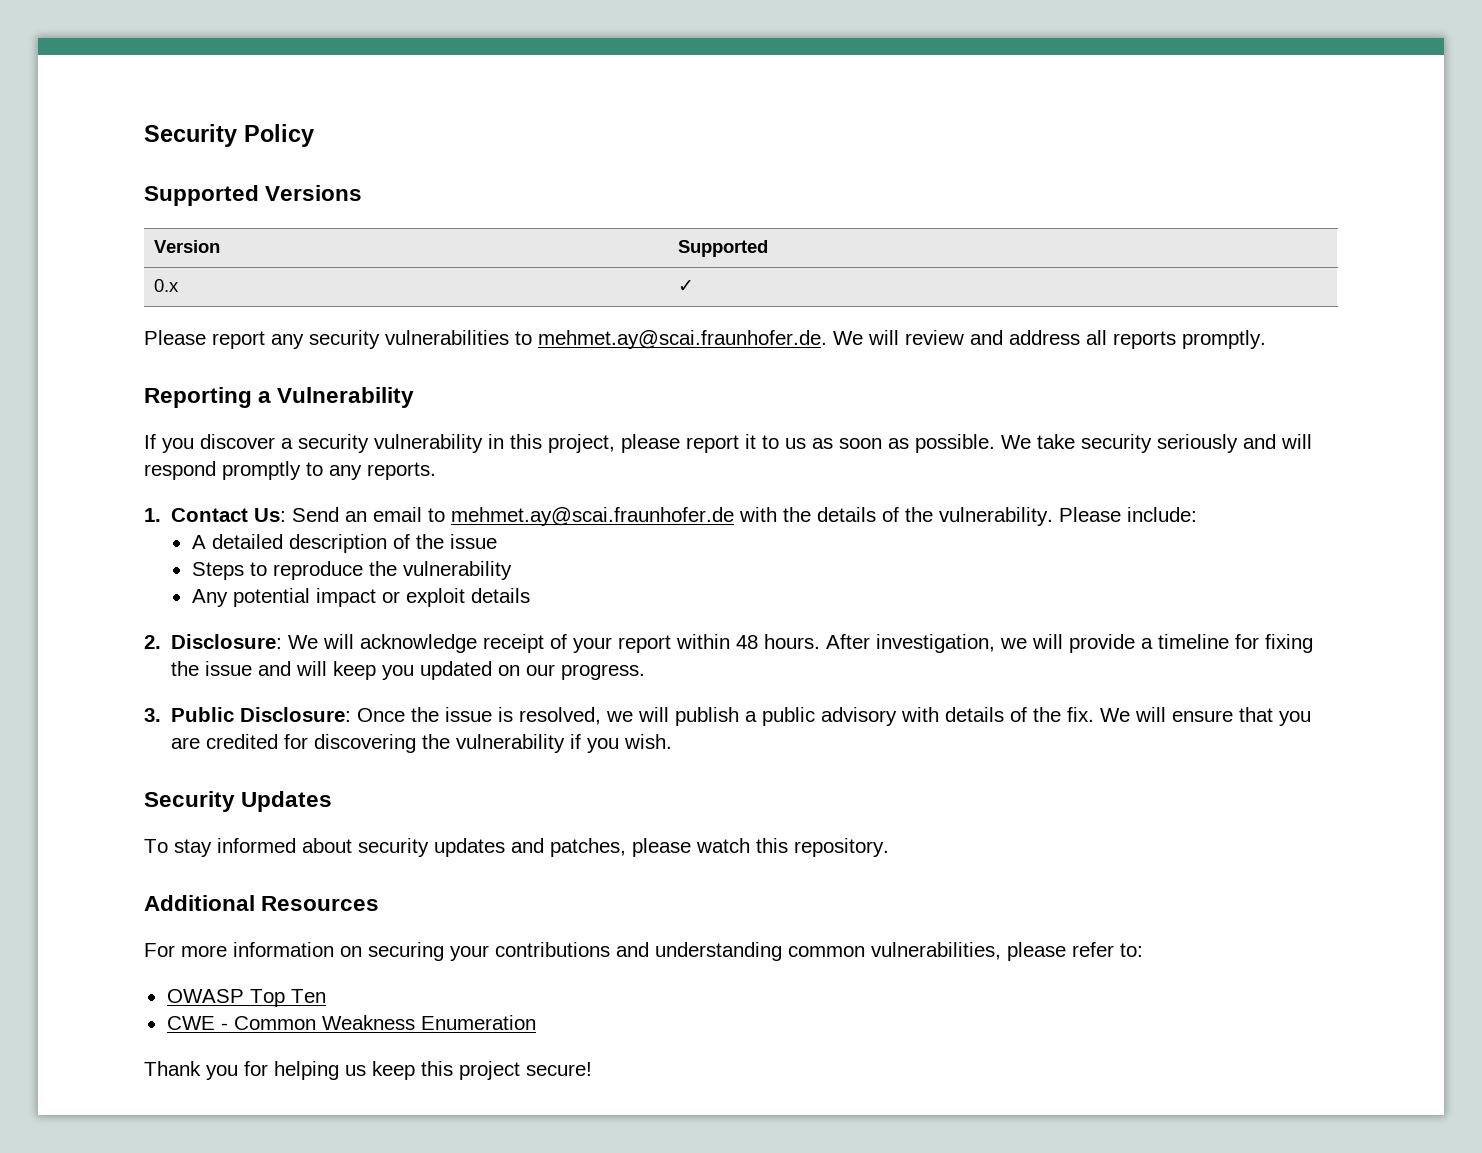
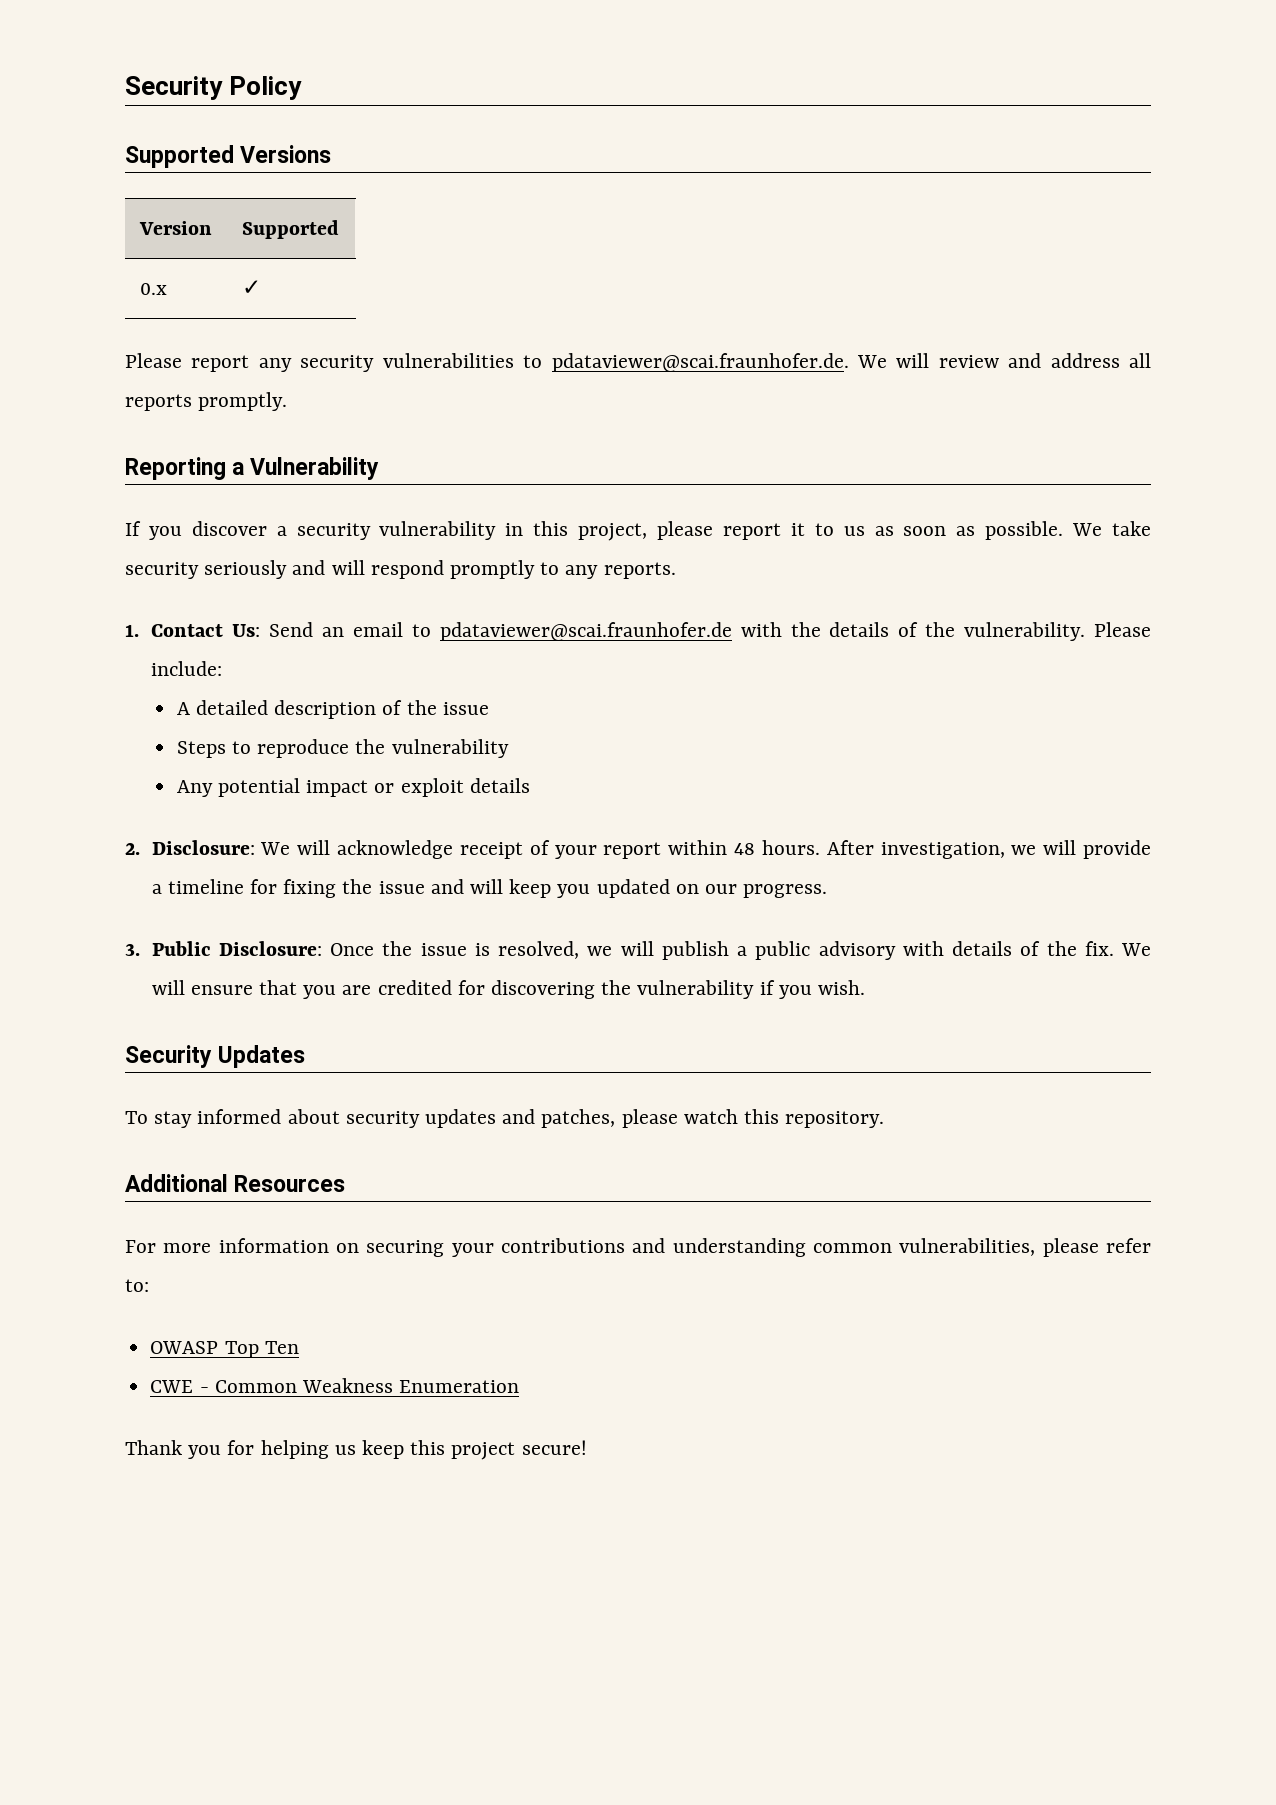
[538,330,827,349] mehmet.ay@scai.fraunhofer.de. -> [551,353,849,372] pdataviewer@scai.fraunhofer.de.
[451,507,735,526] mehmet.ay@scai.fraunhofer.de -> [439,622,732,641] pdataviewer@scai.fraunhofer.de

